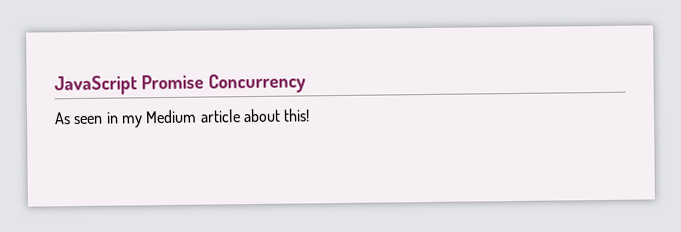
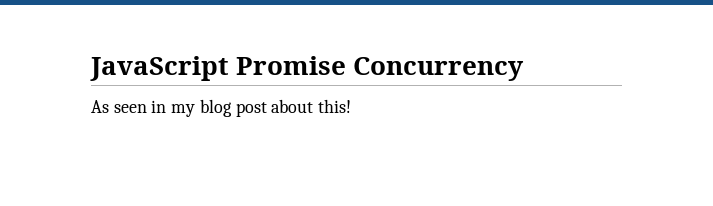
[145,109,241,124] Medium article -> [199,99,267,117] blog post

